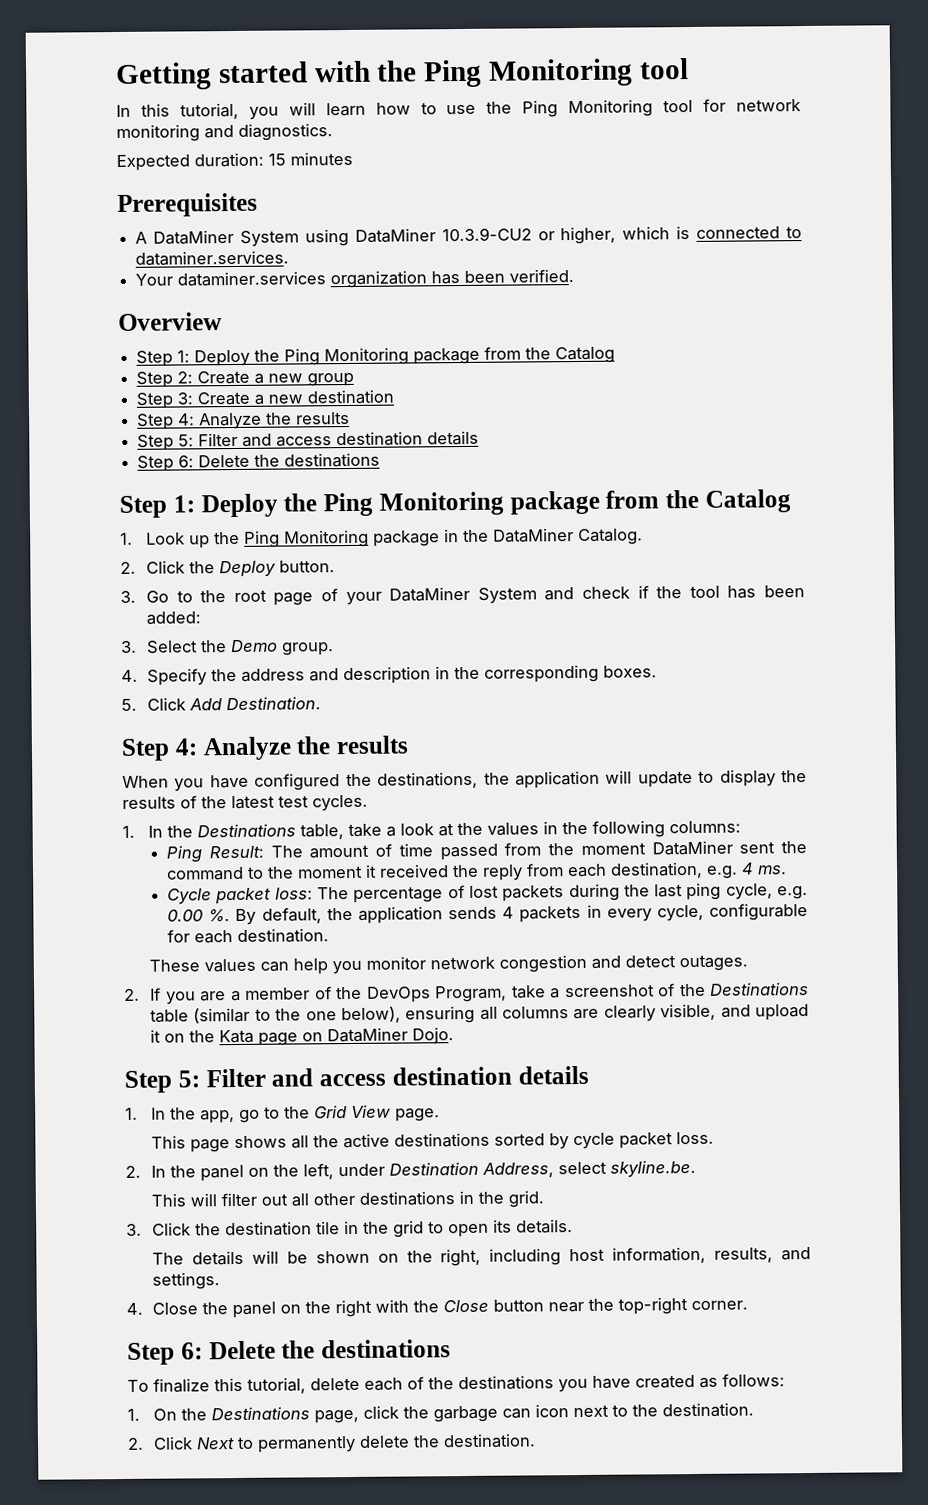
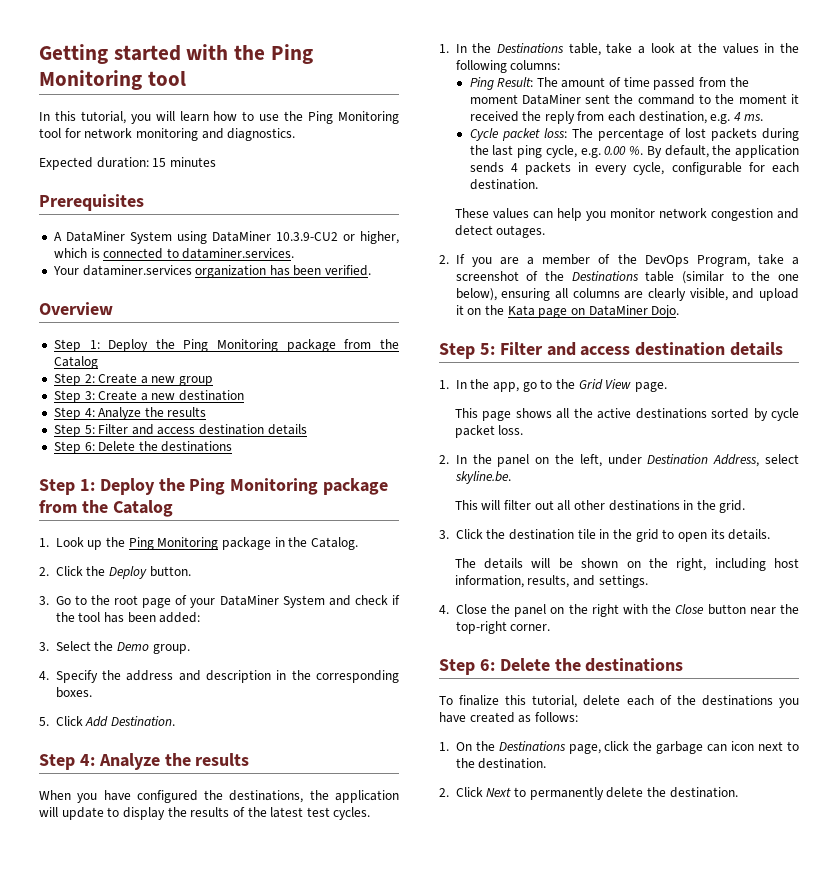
[493,528,575,543] DataMiner -> (308, 542) none

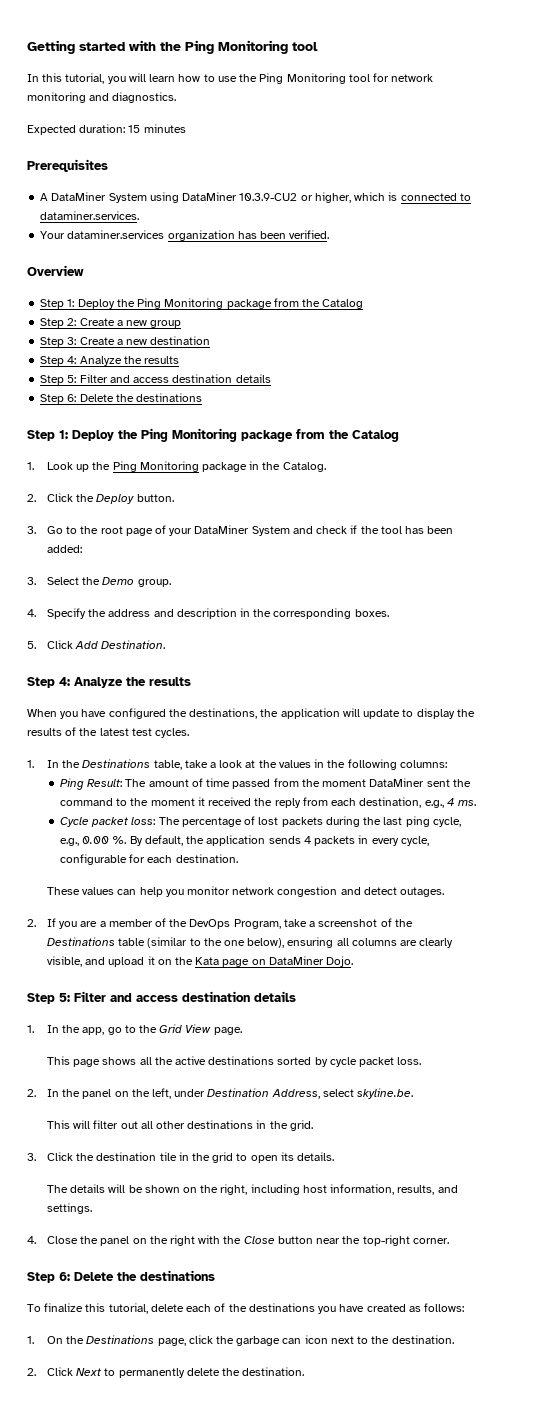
[710,114,731,124] e.g. -> [424,800,444,808] e.g.,
[580,148,601,158] e.g. -> [60,838,80,846] e.g.,

